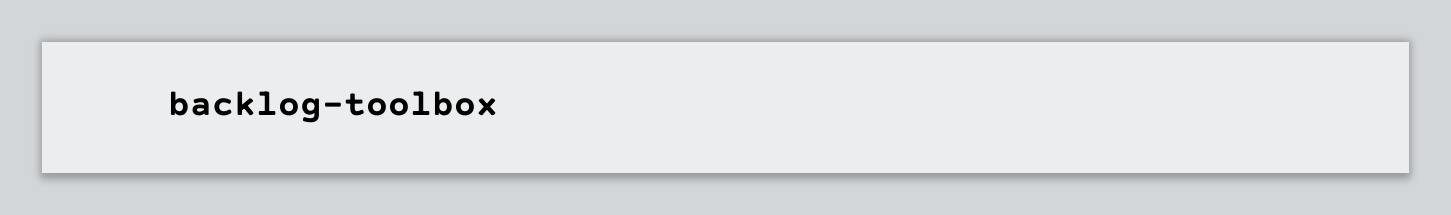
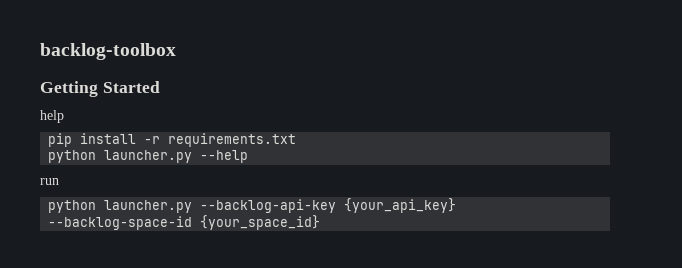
(498, 107) none -> [40,81,160,97] [40,110,64,123] [48,133,297,147] [48,150,249,163] [40,178,59,185] [48,198,457,213] [48,215,321,230] // Getting Started // help // pip install -r requirements.txt // python launcher.py --help // run // python launcher.py --backlog-api-key {your_api_key} --backlog-space-id {your_space_id}

